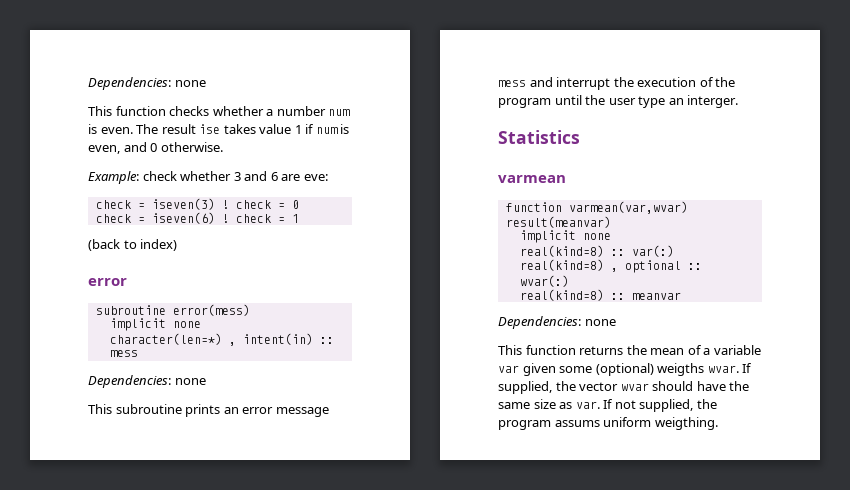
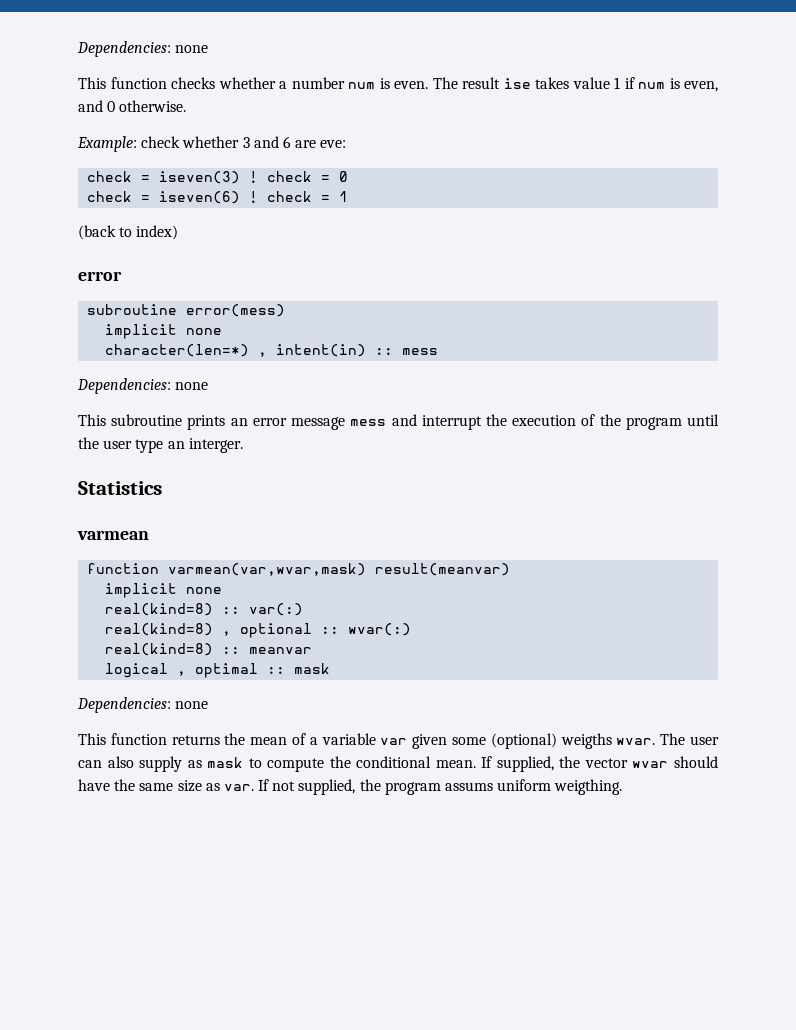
[568,201,688,214] varmean(var,wvar) -> [168,563,367,576] varmean(var,wvar,mask)
(681, 296) none -> [105,663,331,678] // logical , optimal :: mask
(739, 369) none -> [660,733,719,745] [78,756,476,772] The user can also supply as mask to compute the conditional mean.

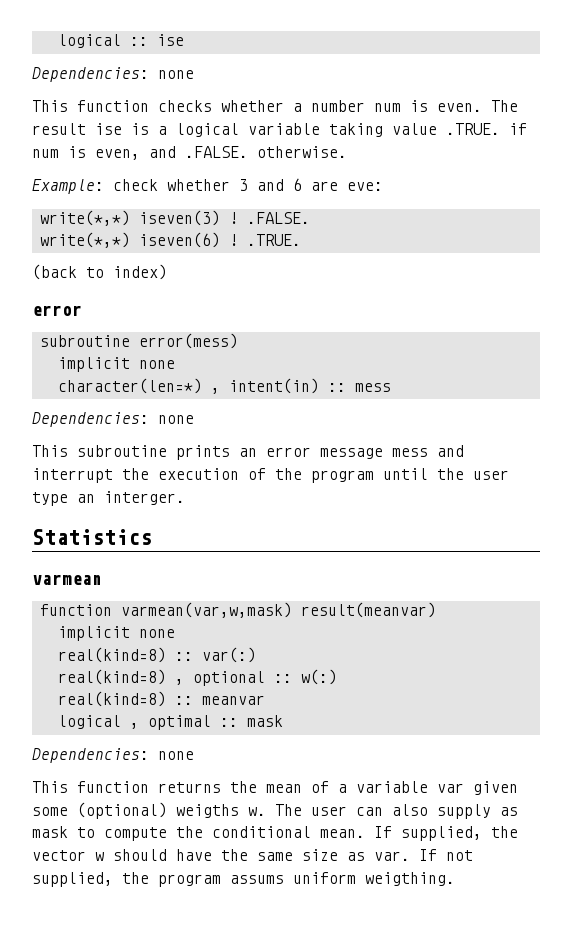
(77, 49) none -> [57,34,184,48] logical :: ise //
[535,77,620,89] takes value 1 -> [131,123,500,137] is a logical variable taking value .TRUE.
[107,101,116,112] 0 -> [185,146,248,158] .FALSE.
[87,171,349,184] [87,191,349,204] check = iseven(3) ! check = 0 // check = iseven(6) ! check = 1 -> [39,210,310,226] [39,232,301,248] write(*,*) iseven(3) ! .FALSE. // write(*,*) iseven(6) ! .TRUE.
[168,563,367,576] varmean(var,wvar,mask) -> [120,602,292,618] varmean(var,w,mask)
[348,623,412,636] wvar(:) -> [300,669,337,685] w(:)
[616,738,656,745] wvar. -> [248,807,266,816] w.
[632,761,669,768] wvar -> [95,852,104,861] w

